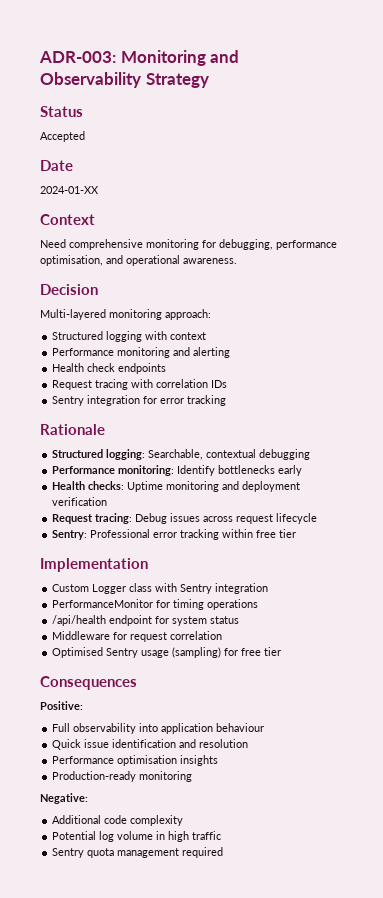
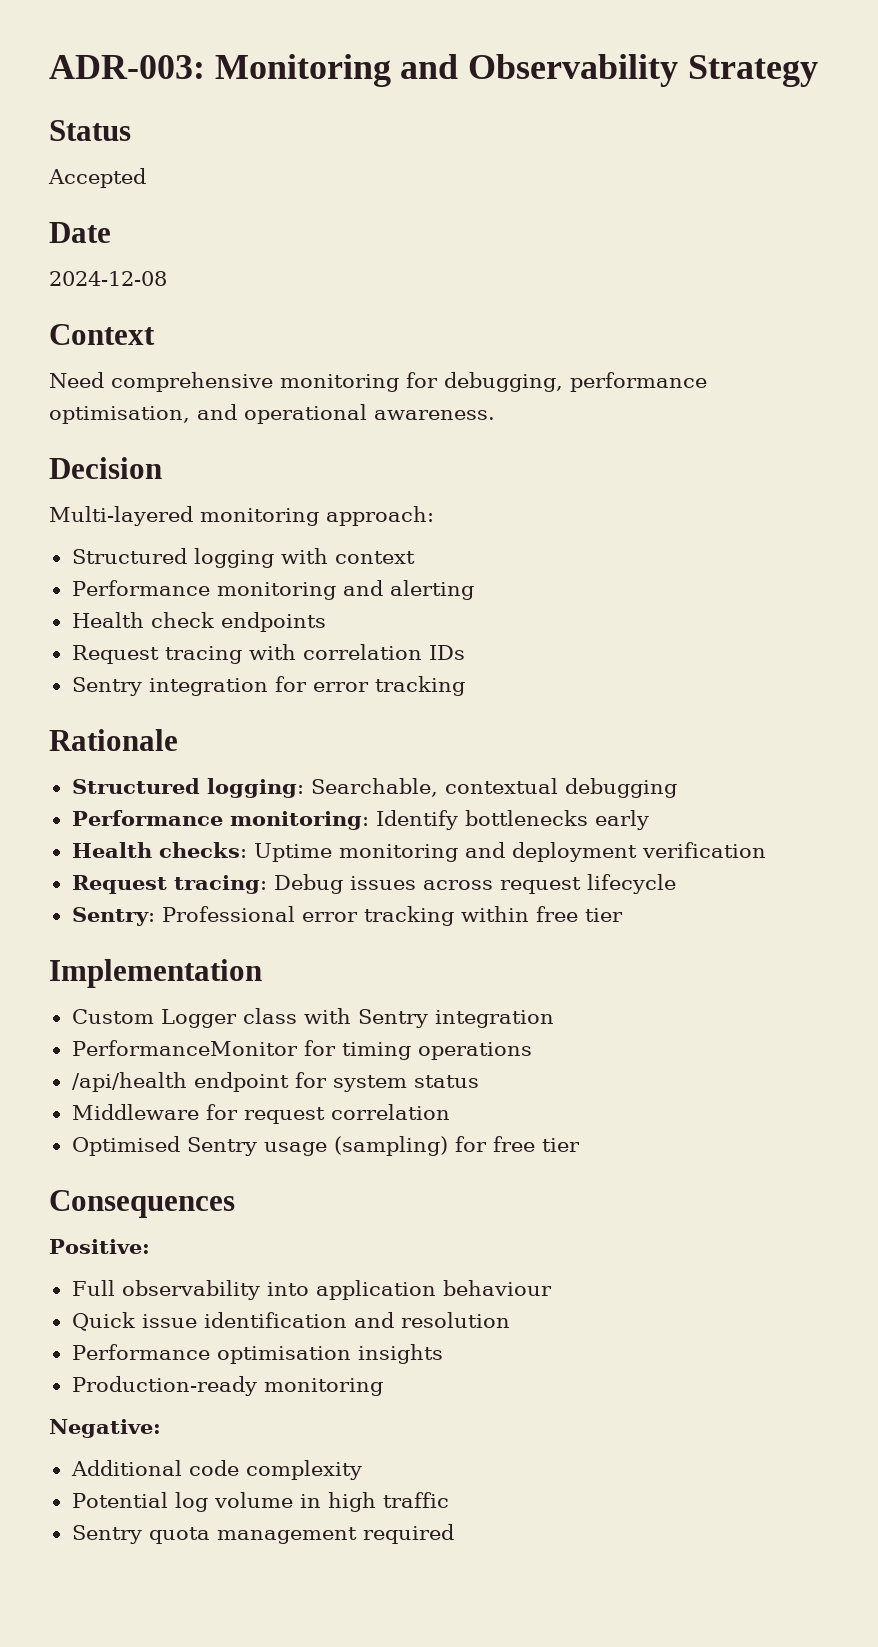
[40,186,99,194] 2024-01-XX -> [49,271,167,286] 2024-12-08

